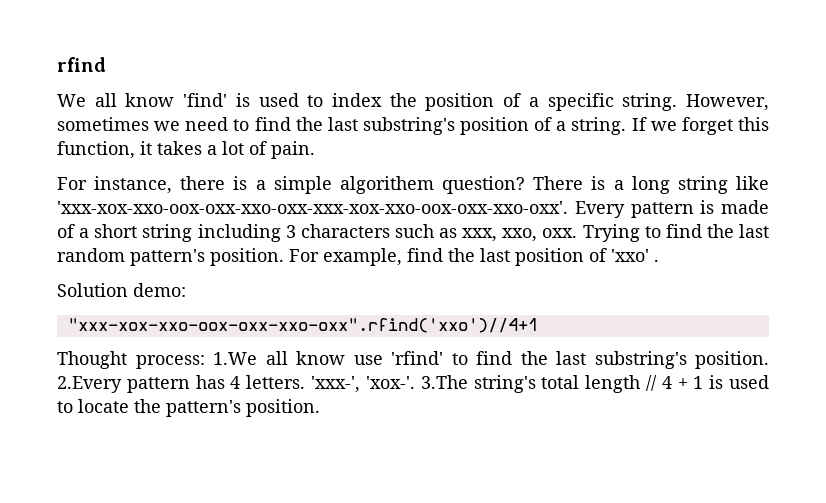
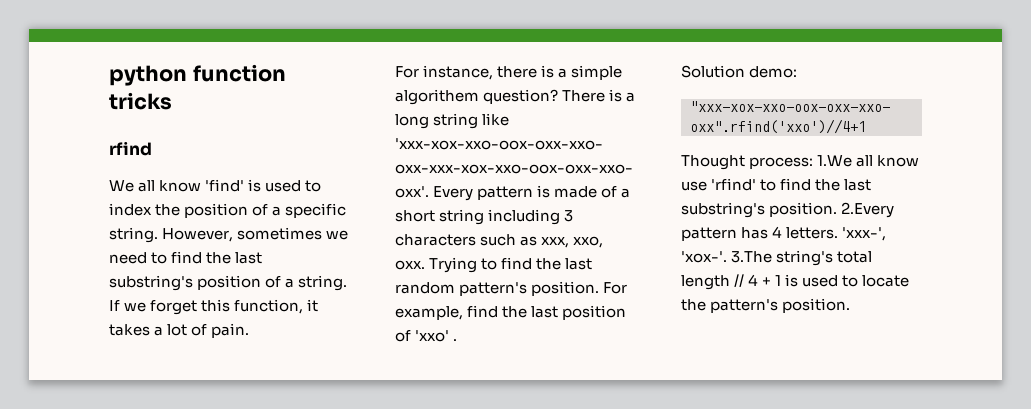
(57, 64) none -> [109,64,286,86] [109,92,172,110] python function tricks //

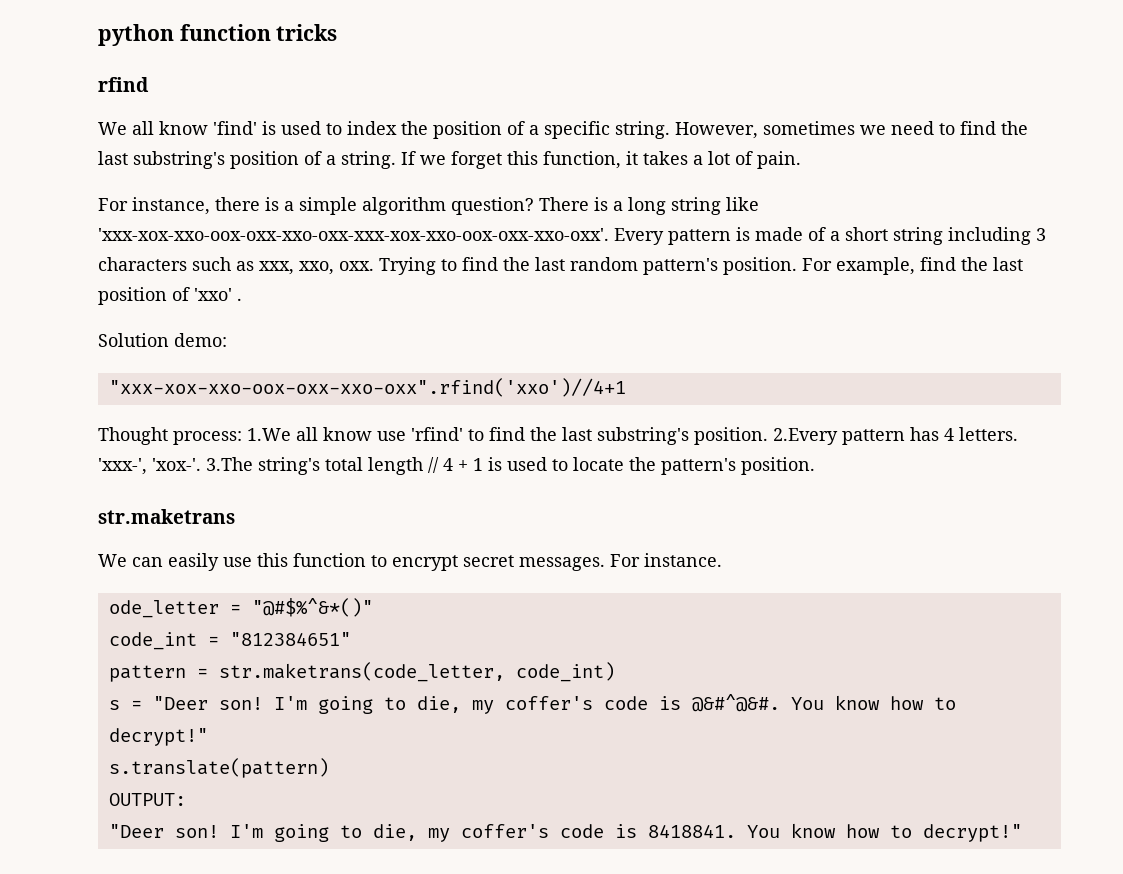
[395,89,479,105] algorithem -> [362,197,446,215] algorithm
(851, 305) none -> [98,509,235,524] [98,553,722,571] [108,598,373,618] [108,632,351,650] [108,662,615,682] [108,694,956,714] [108,728,208,746] [108,758,329,778] [108,793,186,806] [108,823,1022,842] // str.maketrans // We can easily use this function to encrypt secret messages. For instance. // ode_letter = "@#$%^&*()" // code_int = "812384651" // pattern = str.maketrans(code_letter, code_int) // s = "Deer son! I'm going to die, my coffer's code is @&#^@&#. You know how to decrypt!" // s.translate(pattern) // OUTPUT: // "Deer son! I'm going to die, my coffer's code is 8418841. You know how to decrypt!"

